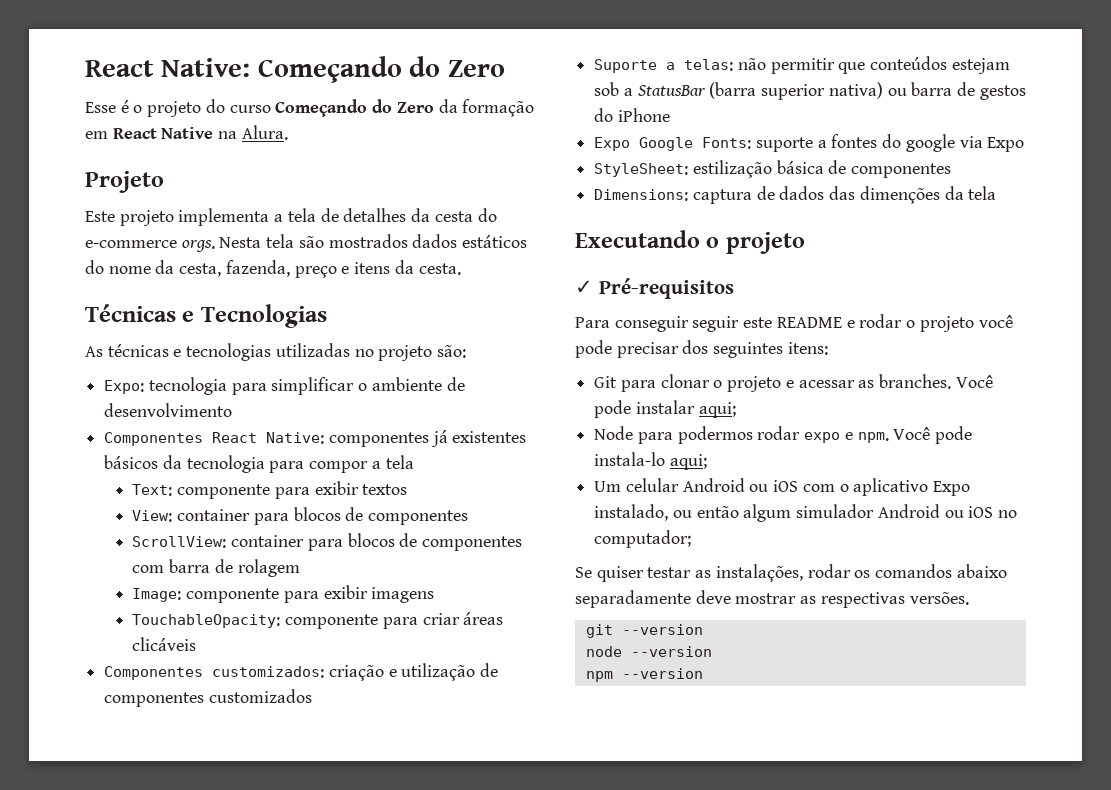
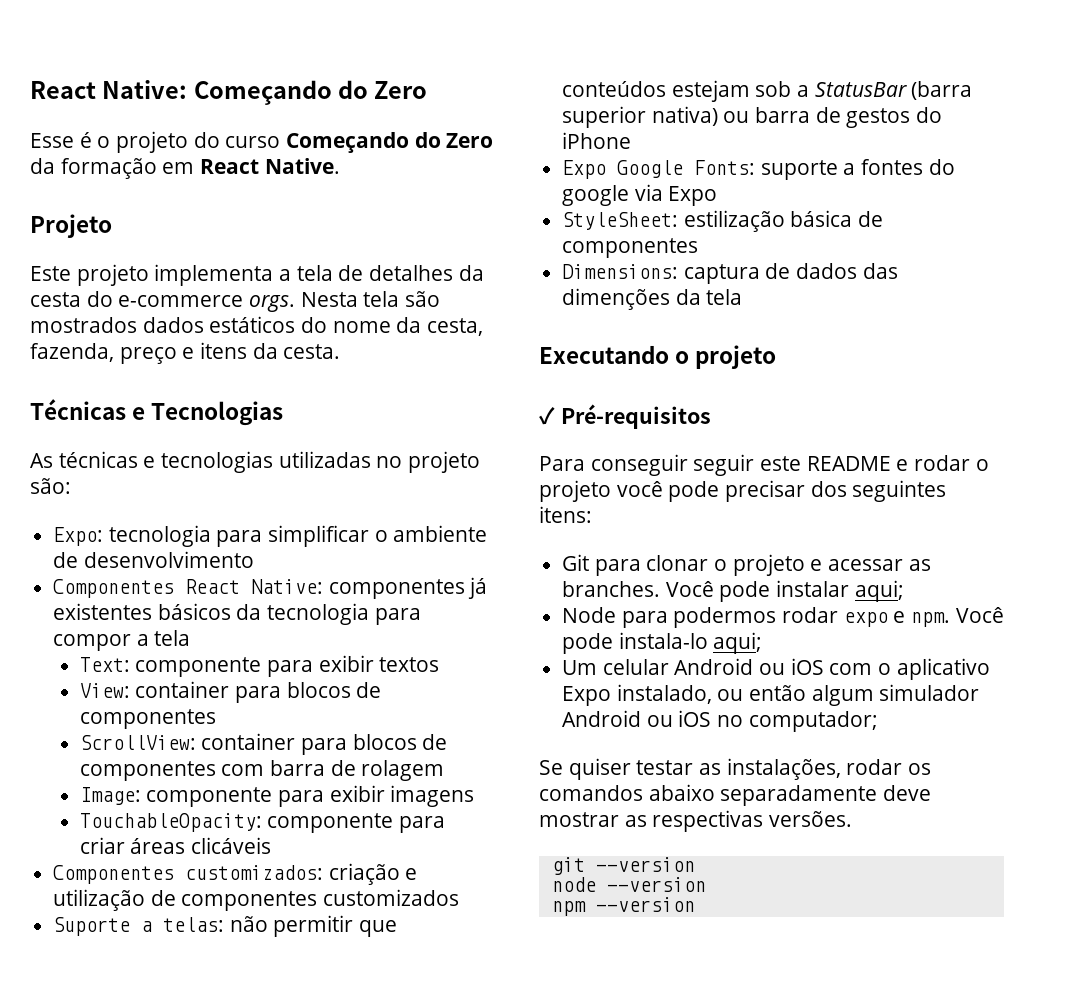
[161,125,288,140] Native na Alura. -> [264,158,340,174] Native.

